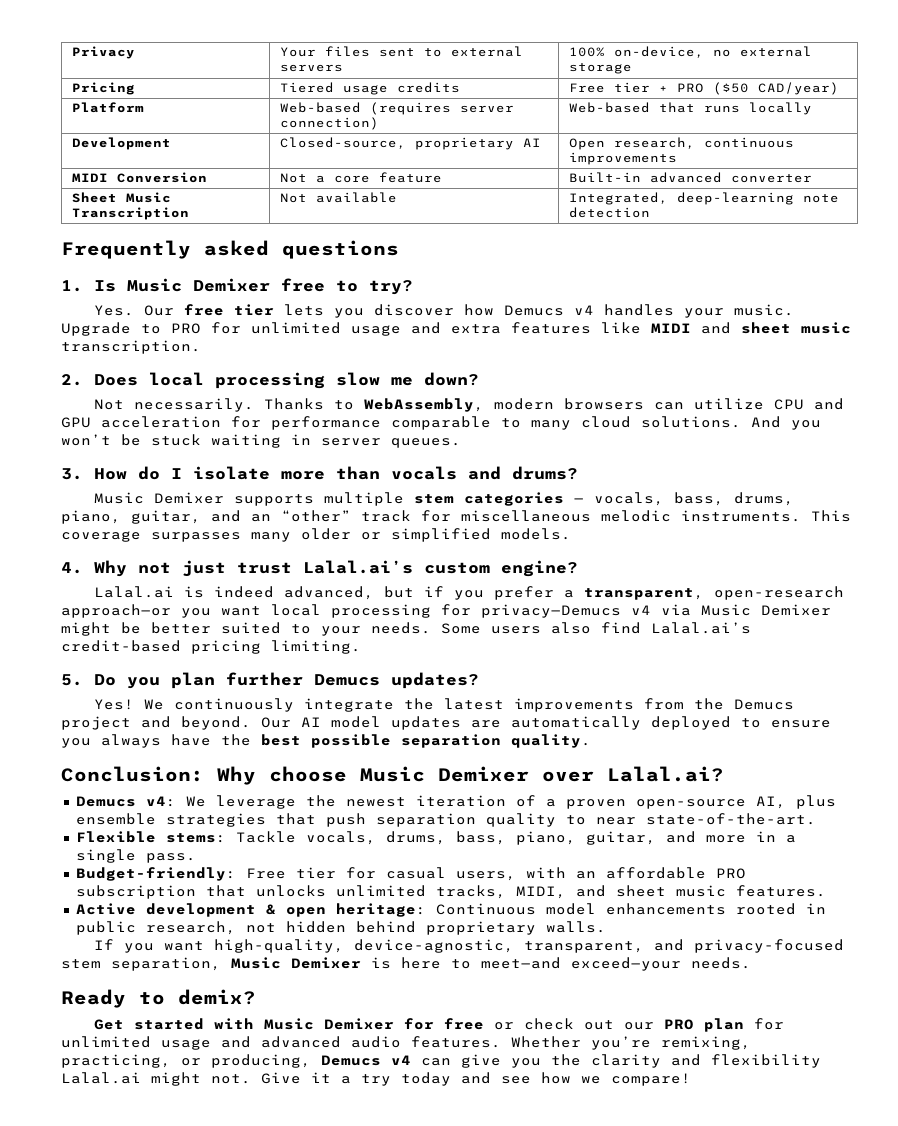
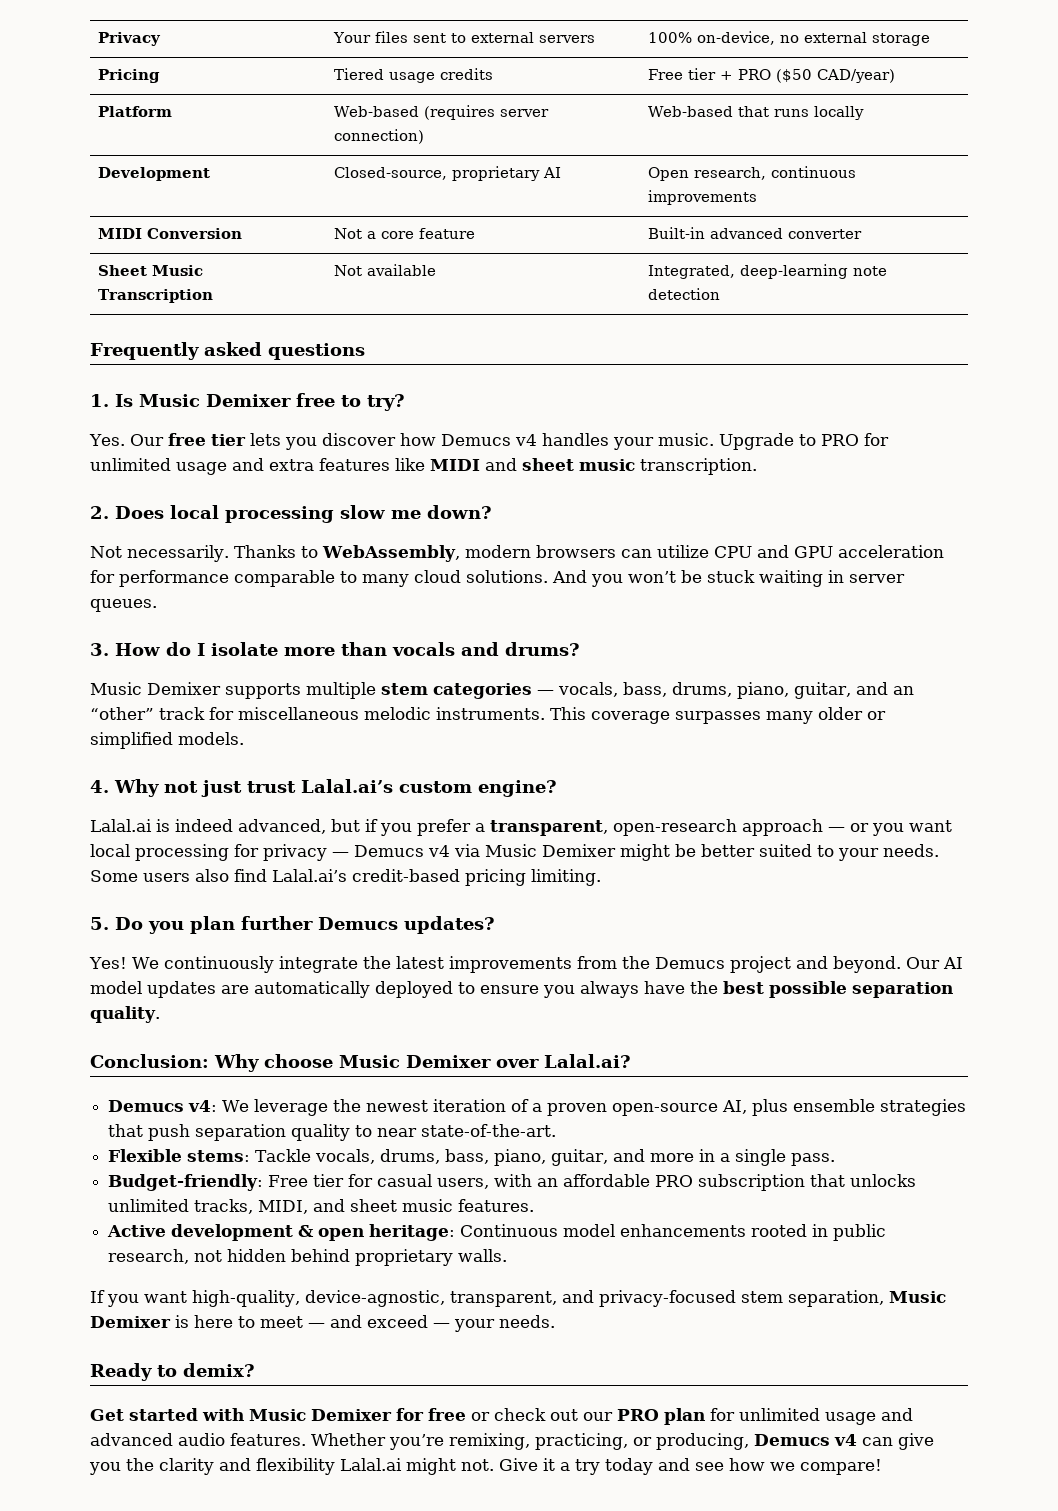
[61,604,171,618] approach—or -> [742,819,869,836] approach — or
[481,604,621,618] privacy—Demucs -> [263,844,424,861] privacy — Demucs
[481,957,681,971] meet—and exceed—your -> [260,1315,495,1332] meet — and exceed — your

